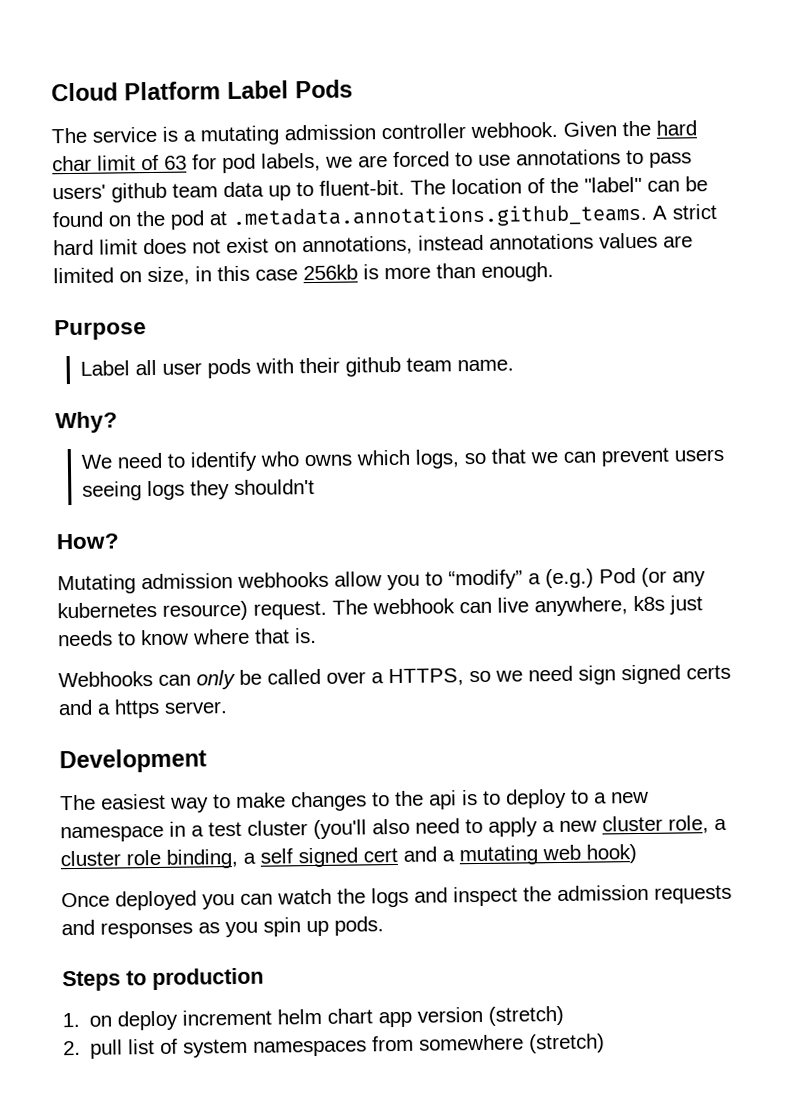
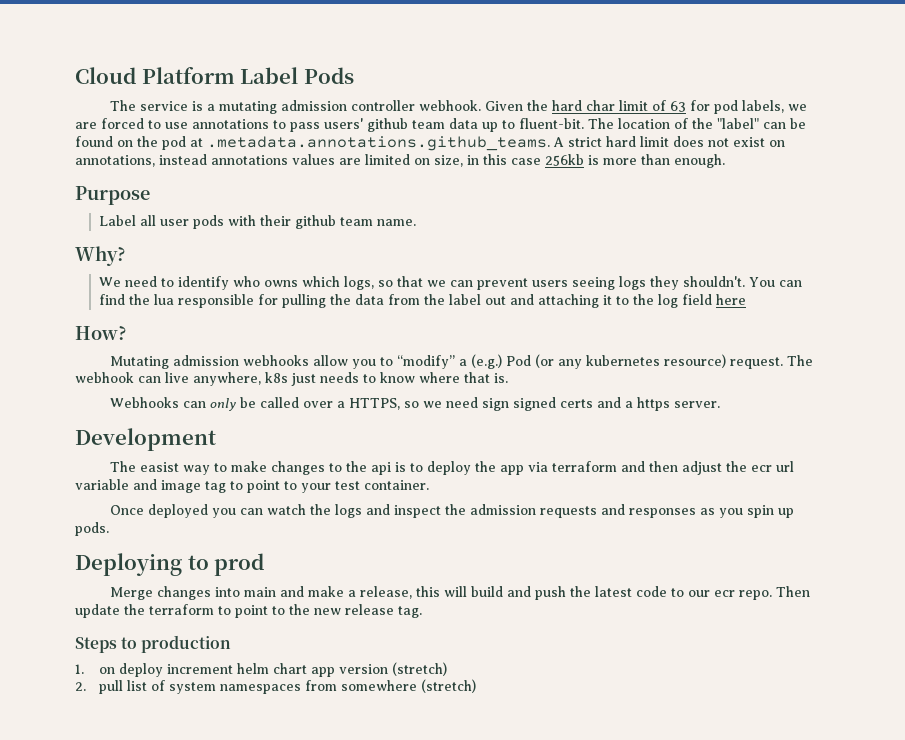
[233,479,315,496] shouldn't -> [683,276,803,287] [99,294,747,308] shouldn't. You can find the lua responsible for pulling the data from the label out and attaching it to the log field here
[101,793,166,810] easiest -> [139,462,179,472] easist
[571,789,649,804] [60,815,727,843] [60,844,637,869] to a new namespace in a test cluster (you'll also need to apply a new cluster role, a cluster role binding, a self signed cert and a mutating web hook) -> [474,461,794,475] [75,479,429,493] the app via terraform and then adjust the ecr url variable and image tag to point to your test container.
(384, 926) none -> [75,553,265,576] [109,586,810,600] [75,604,422,618] // Deploying to prod // Merge changes into main and make a release, this will build and push the latest code to our ecr repo. Then update the terraform to point to the new release tag.

